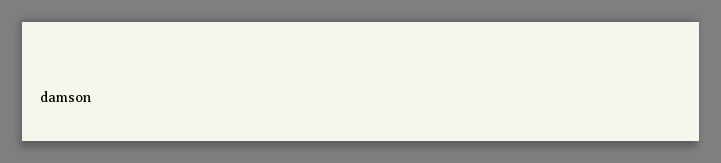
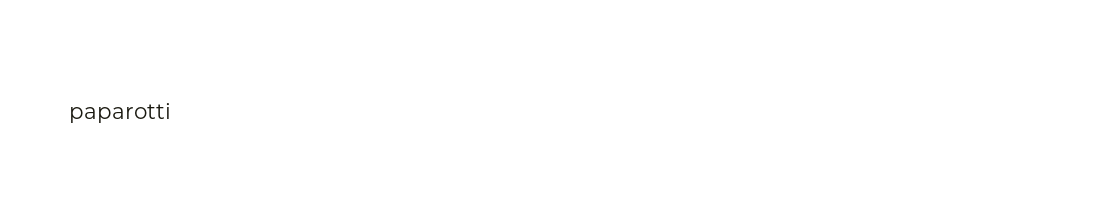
[40,91,91,102] damson -> [69,103,171,123] paparotti

